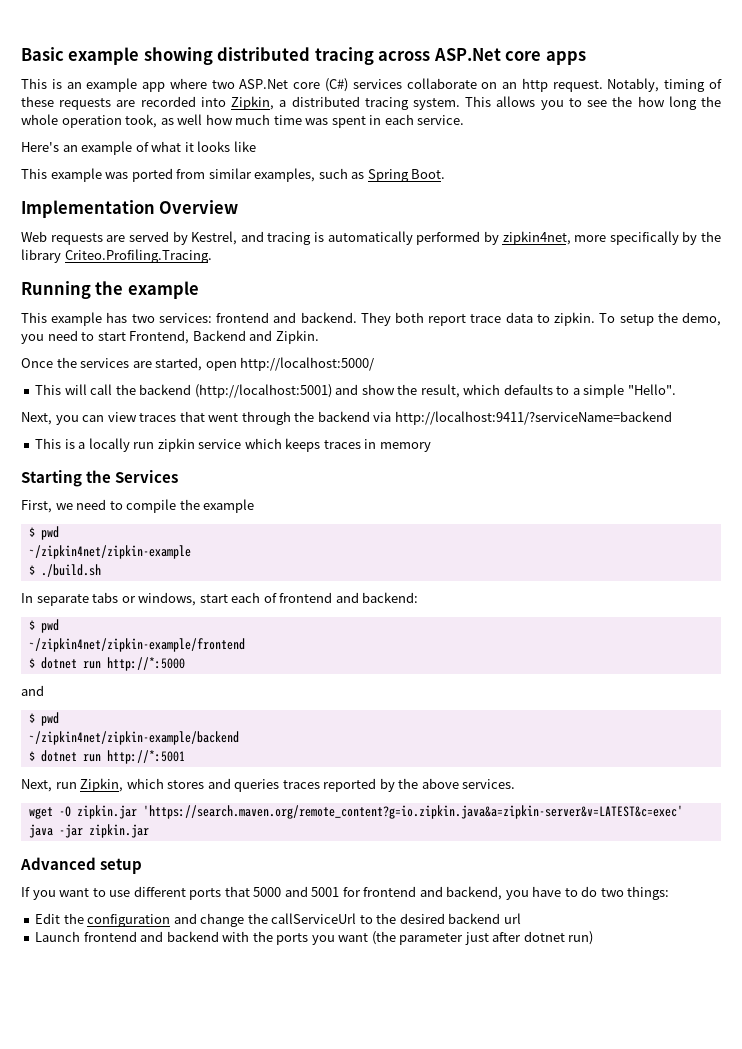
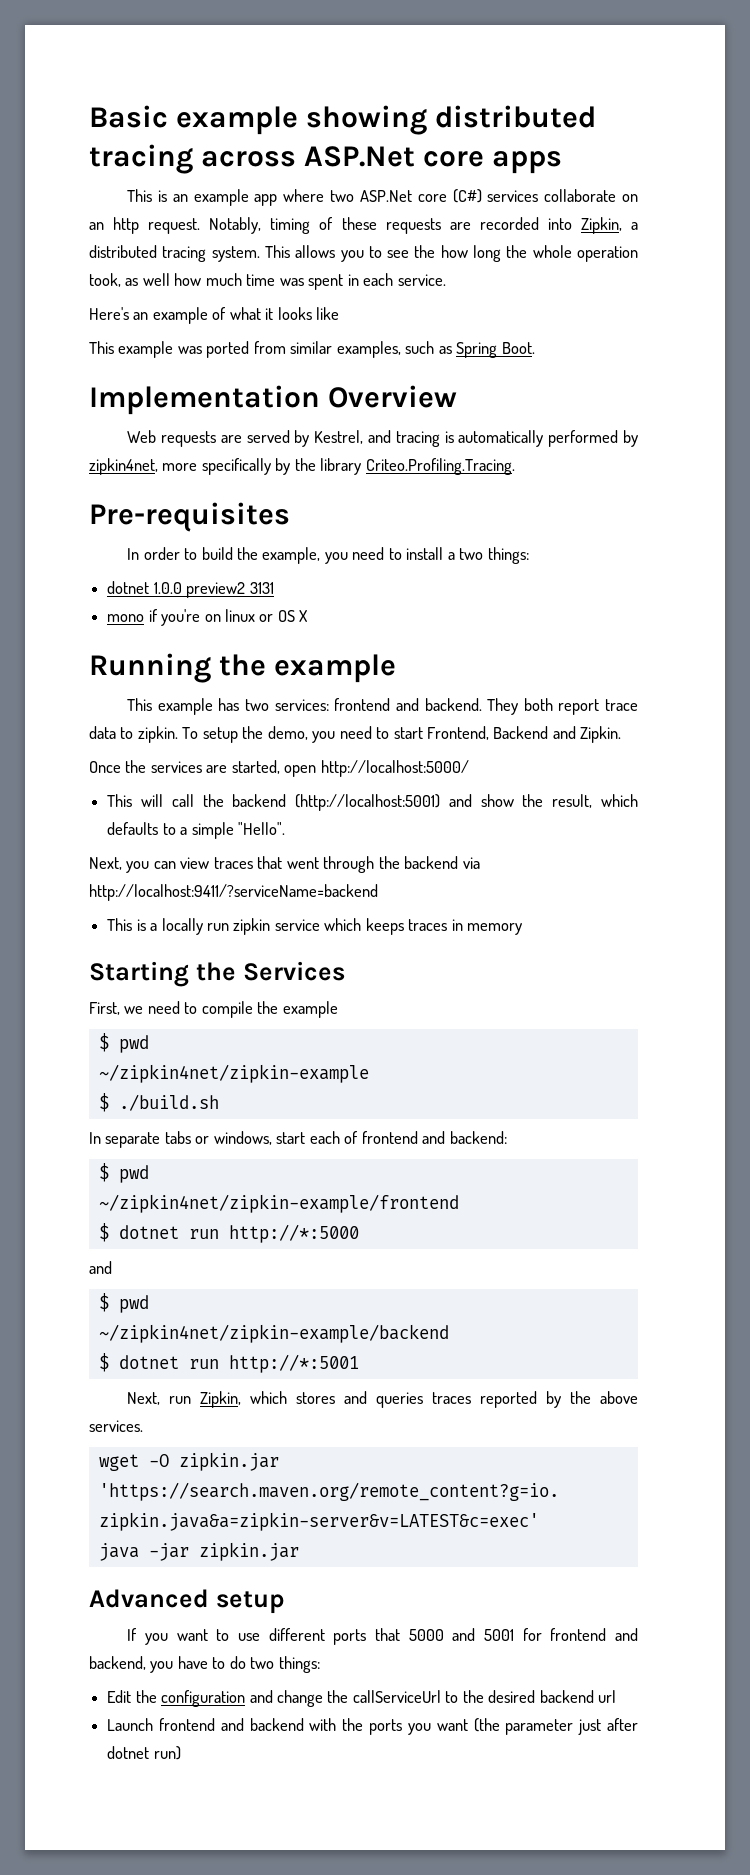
(212, 256) none -> [89,502,290,532] [127,547,529,564] [107,581,274,598] [107,609,308,626] // Pre-requisites // In order to build the example, you need to install a two things: // dotnet 1.0.0 preview2 3131 // mono if you're on linux or OS X

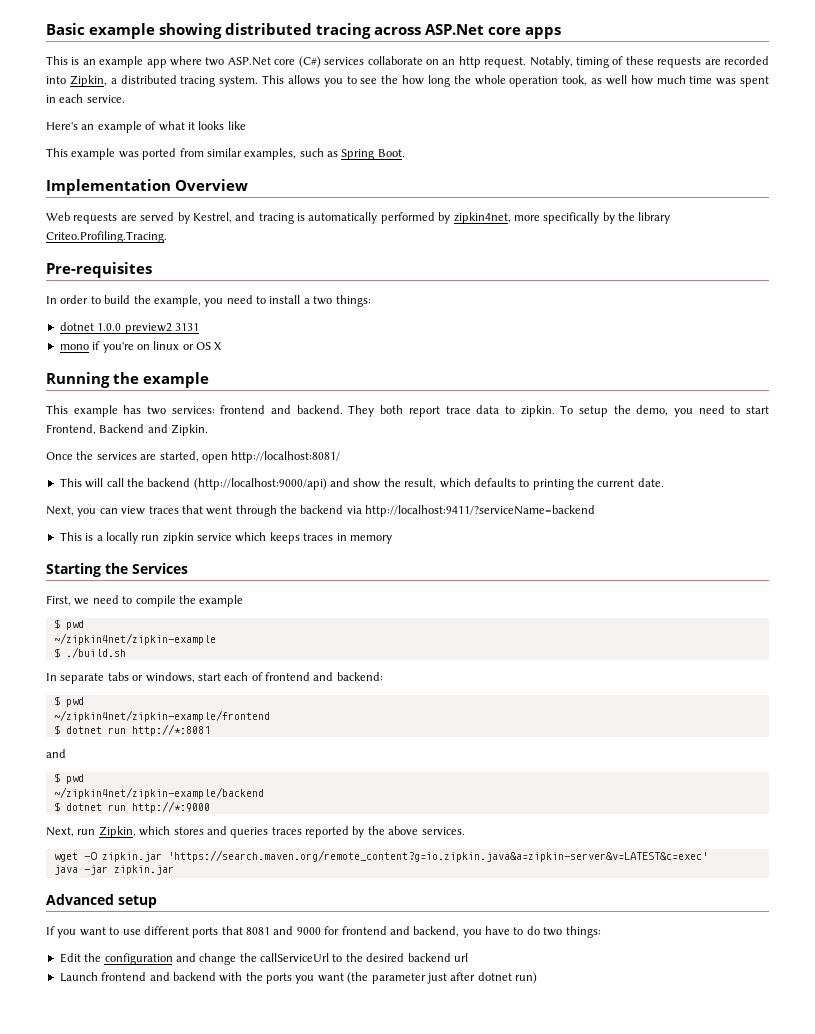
[320,760,469,777] http://localhost:5000/ -> [231,451,341,463] http://localhost:8081/
[295,794,441,811] (http://localhost:5001) -> [193,478,327,490] (http://localhost:9000/api)
[180,822,285,839] a simple "Hello". -> [532,478,664,490] printing the current date.
[228,1224,359,1243] http://*:5000 -> [131,724,210,736] http://*:8081
[228,1354,359,1373] http://*:5001 -> [131,801,210,813] http://*:9000
[408,1628,514,1641] 5000 and 5001 -> [246,926,321,935] 8081 and 9000

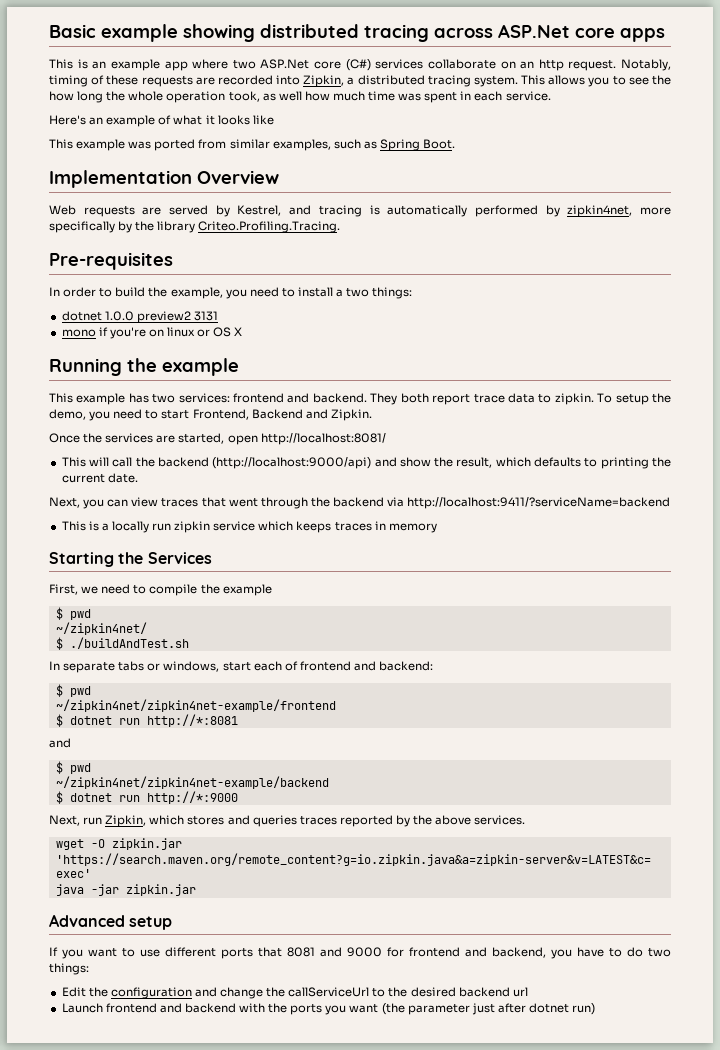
[53,633,216,645] [53,647,126,658] ~/zipkin4net/zipkin-example // $ ./build.sh -> [55,622,147,635] [55,637,189,650] ~/zipkin4net/ // $ ./buildAndTest.sh
[53,710,270,722] ~/zipkin4net/zipkin-example/frontend -> [55,699,336,712] ~/zipkin4net/zipkin4net-example/frontend
[53,787,264,799] ~/zipkin4net/zipkin-example/backend -> [55,776,329,789] ~/zipkin4net/zipkin4net-example/backend

